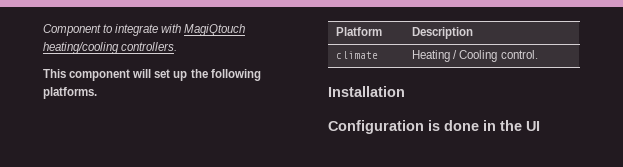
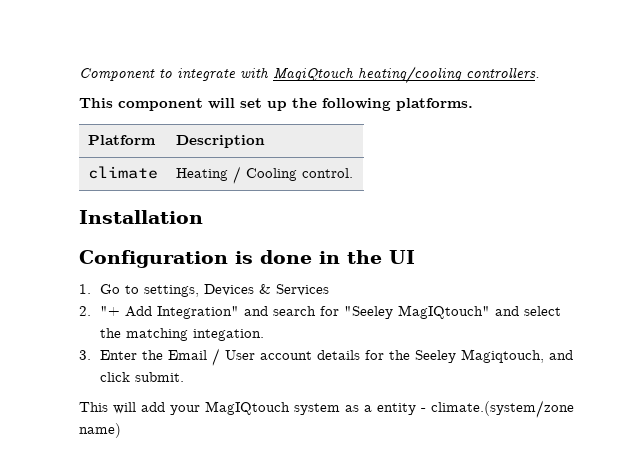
(540, 126) none -> [79,284,329,297] [79,305,561,319] [99,328,264,341] [79,348,573,366] [99,372,184,382] [79,400,574,418] [79,423,121,438] // 1. Go to settings, Devices & Services // 2. "+ Add Integration" and search for "Seeley MagIQtouch" and select the matching integation. // 3. Enter the Email / User account details for the Seeley Magiqtouch, and click submit. // This will add your MagIQtouch system as a entity - climate.(system/zone name)

